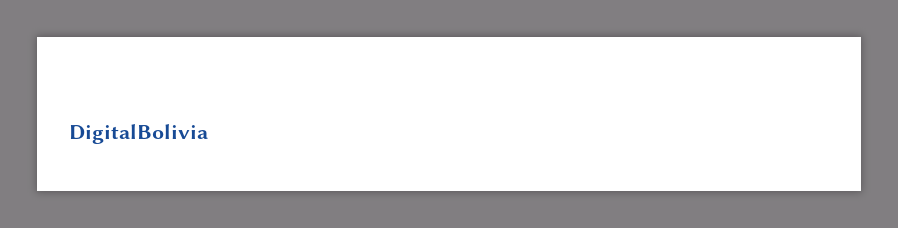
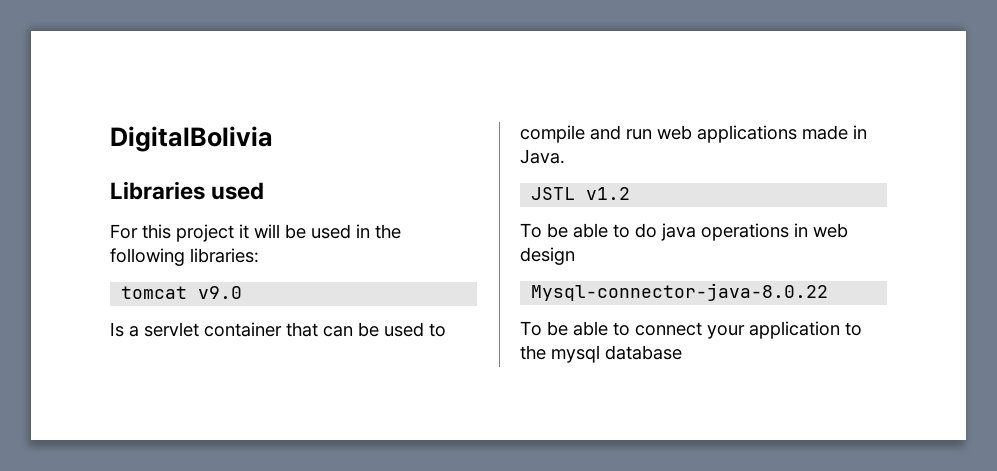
(208, 134) none -> [110,181,265,200] [110,224,401,242] [110,248,259,266] [121,286,243,299] [110,322,446,337] [520,125,867,143] [520,149,565,164] [531,187,631,200] [520,223,848,241] [520,247,575,265] [531,283,829,301] [520,321,862,339] [520,345,682,363] // Libraries used // For this project it will be used in the following libraries: // tomcat v9.0 // Is a servlet container that can be used to compile and run web applications made in Java. // JSTL v1.2 // To be able to do java operations in web design // Mysql-connector-java-8.0.22 // To be able to connect your application to the mysql database

